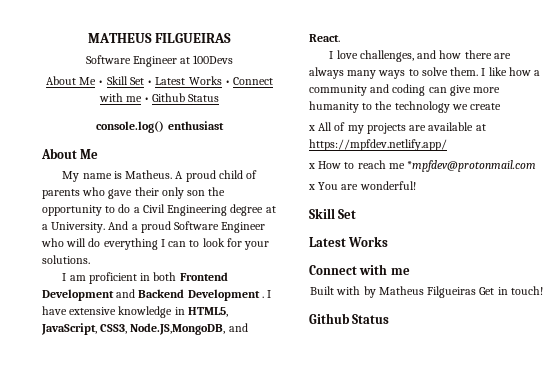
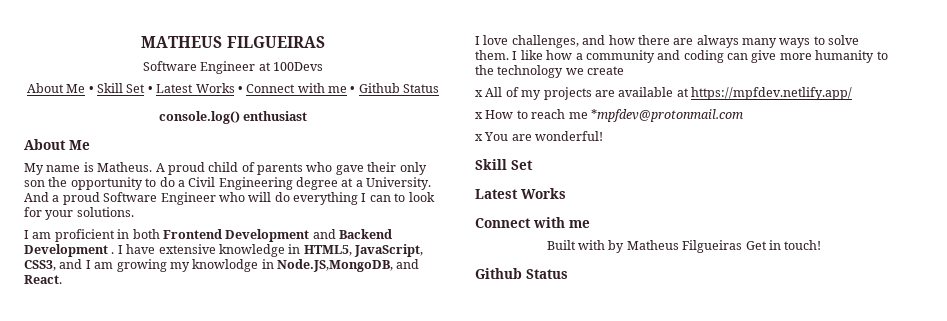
(128, 329) none -> [59,259,274,272] and I am growing my knowlodge in

